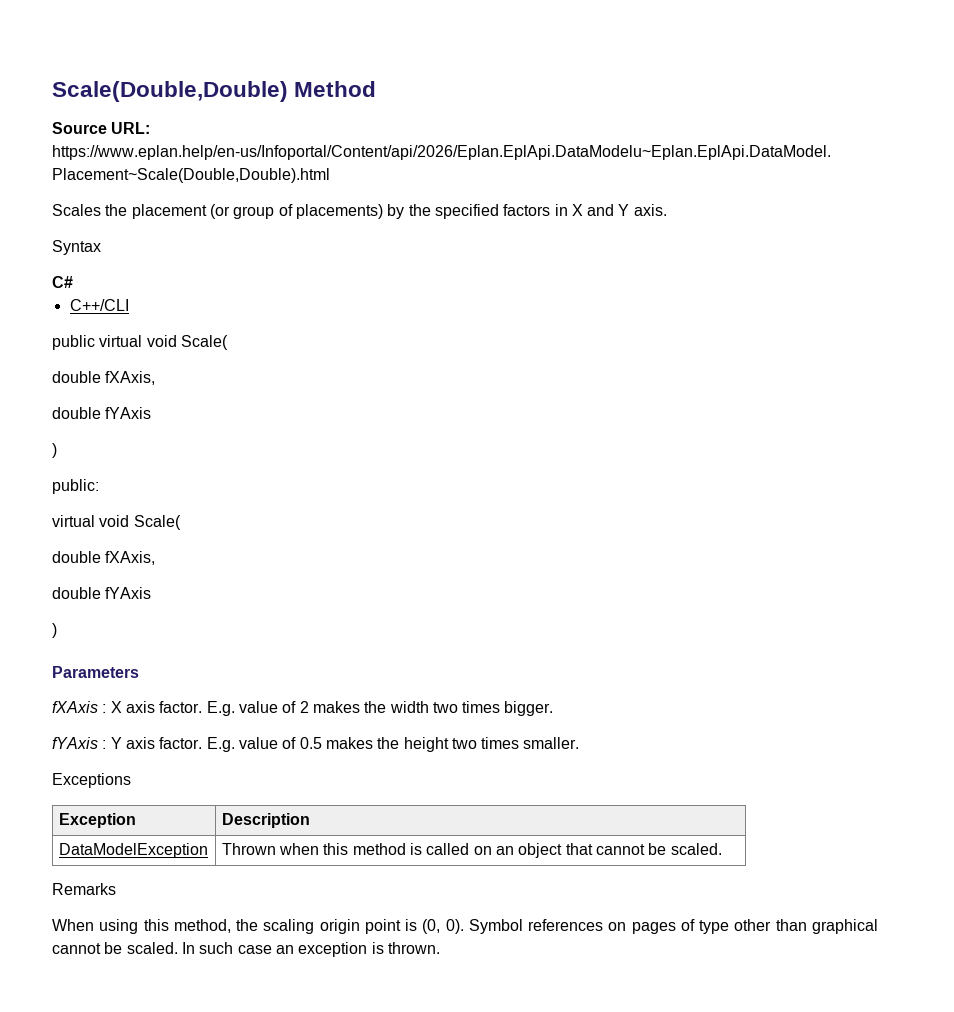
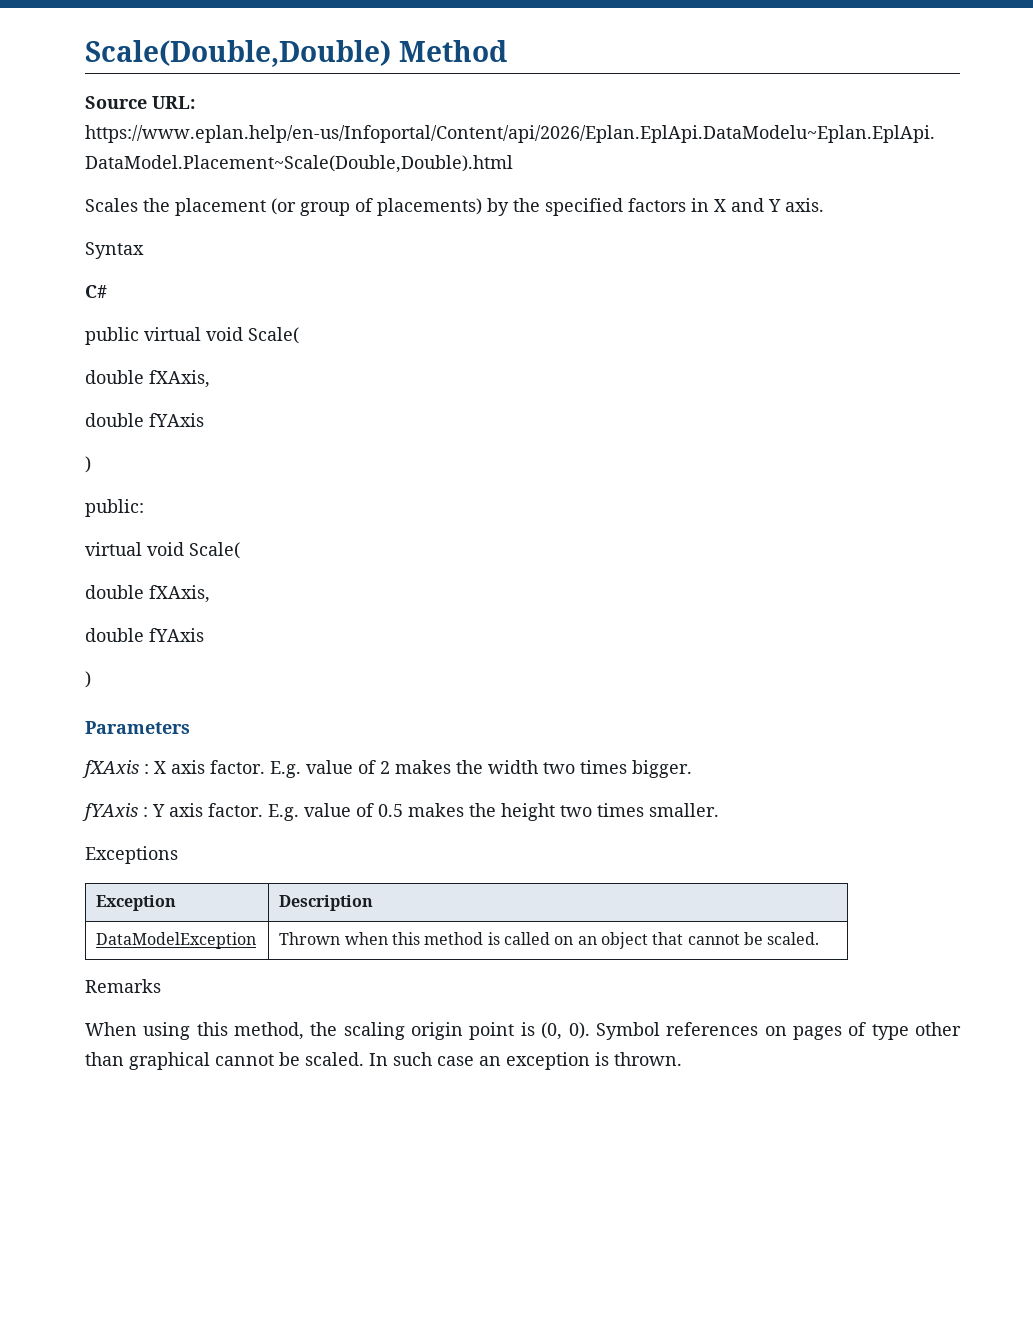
[69,299,129,311] // C++/CLI -> (107, 291) none

